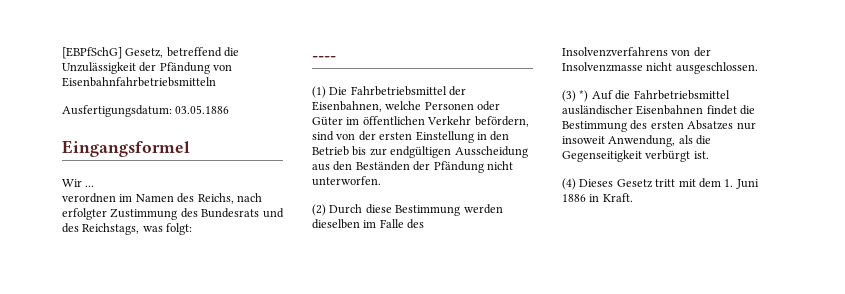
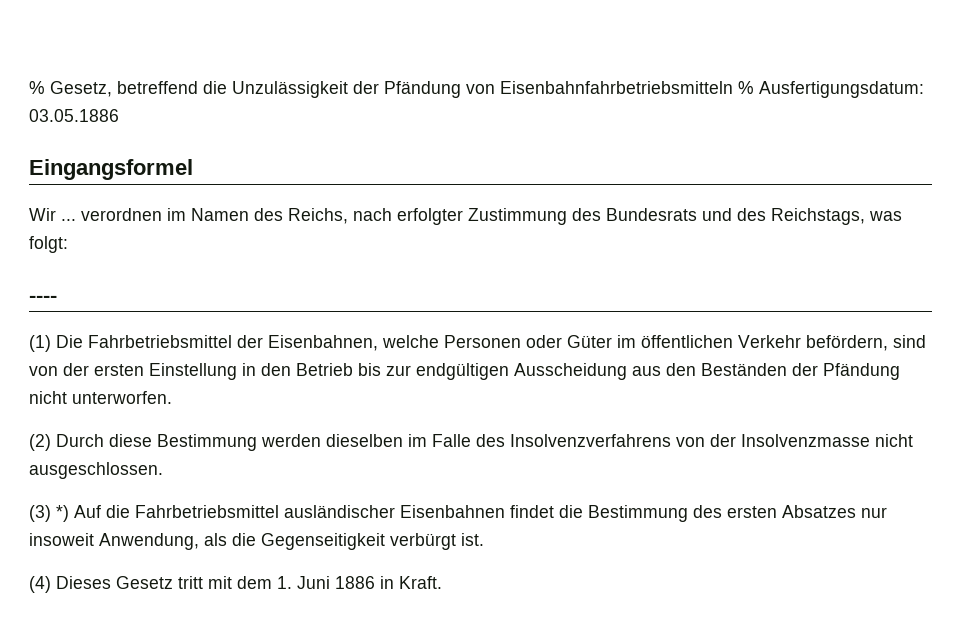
[62,47,122,59] [EBPfSchG] -> [29,81,45,94] %
(216, 82) // -> [738,81,754,94] %
(95, 186) // -> (76, 220) none

